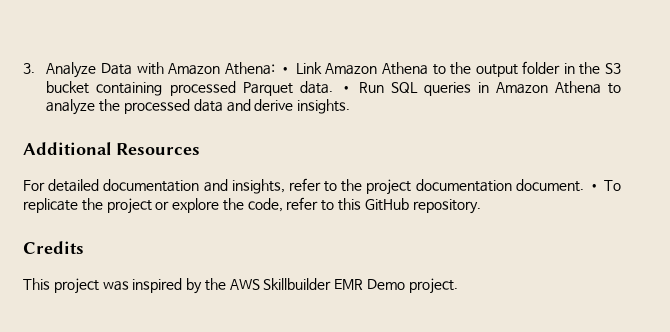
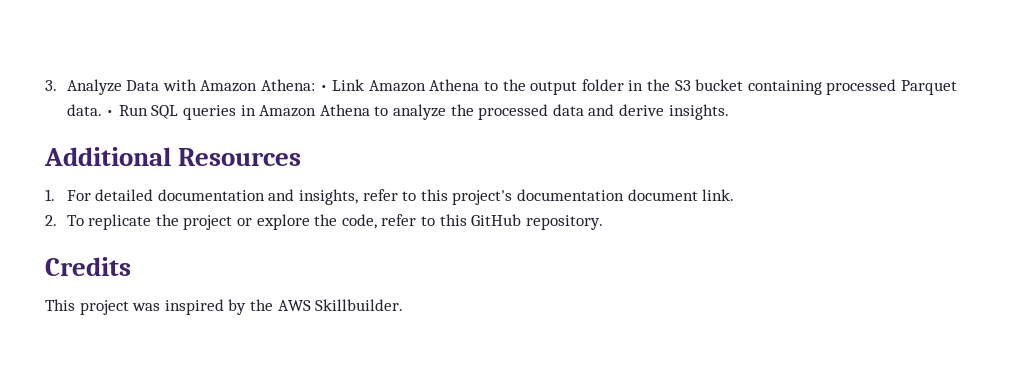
(200, 149) none -> [45,189,55,201] 1.
[341,179,600,195] the project documentation document. • -> [420,189,735,205] [45,215,57,226] this project's documentation document link. // 2.
[263,278,458,294] Skillbuilder EMR Demo project. -> [315,299,404,311] Skillbuilder.

